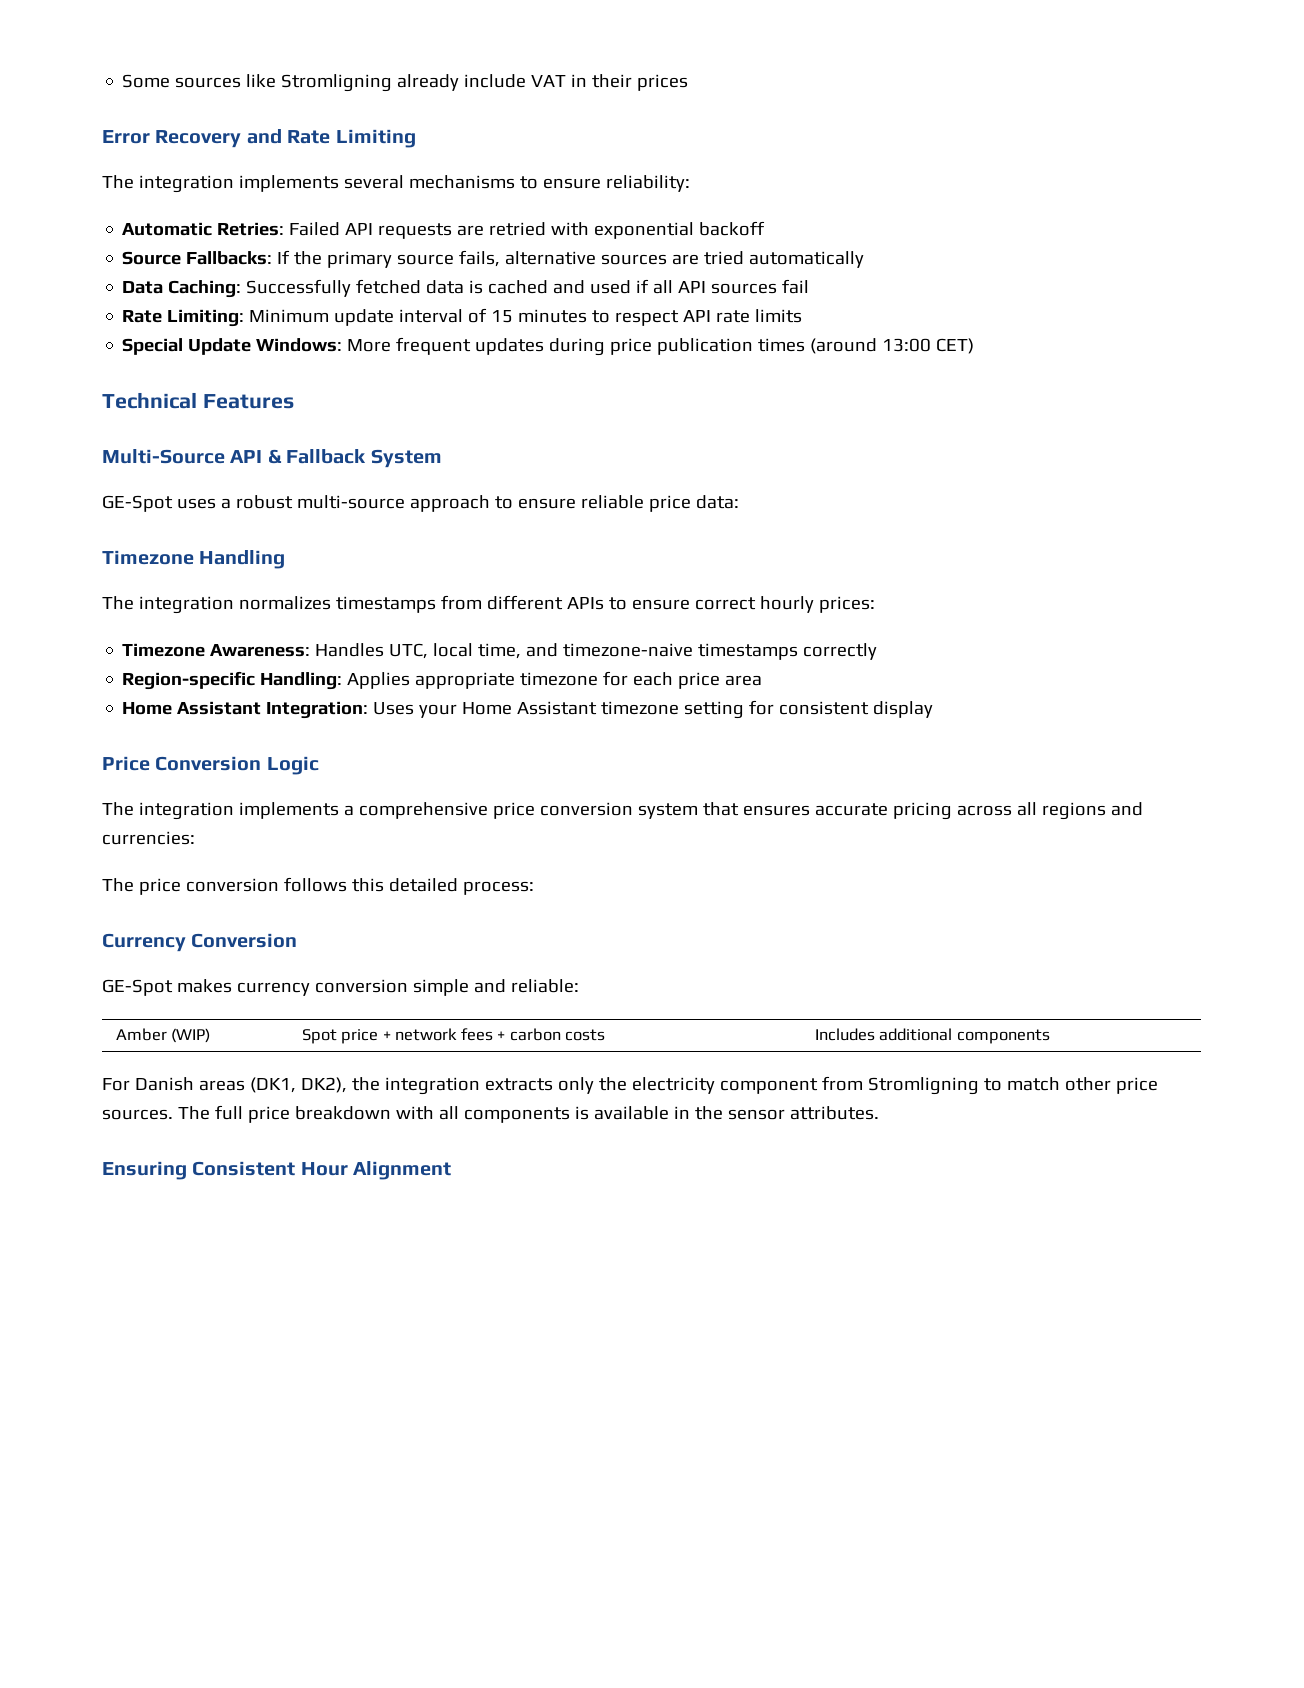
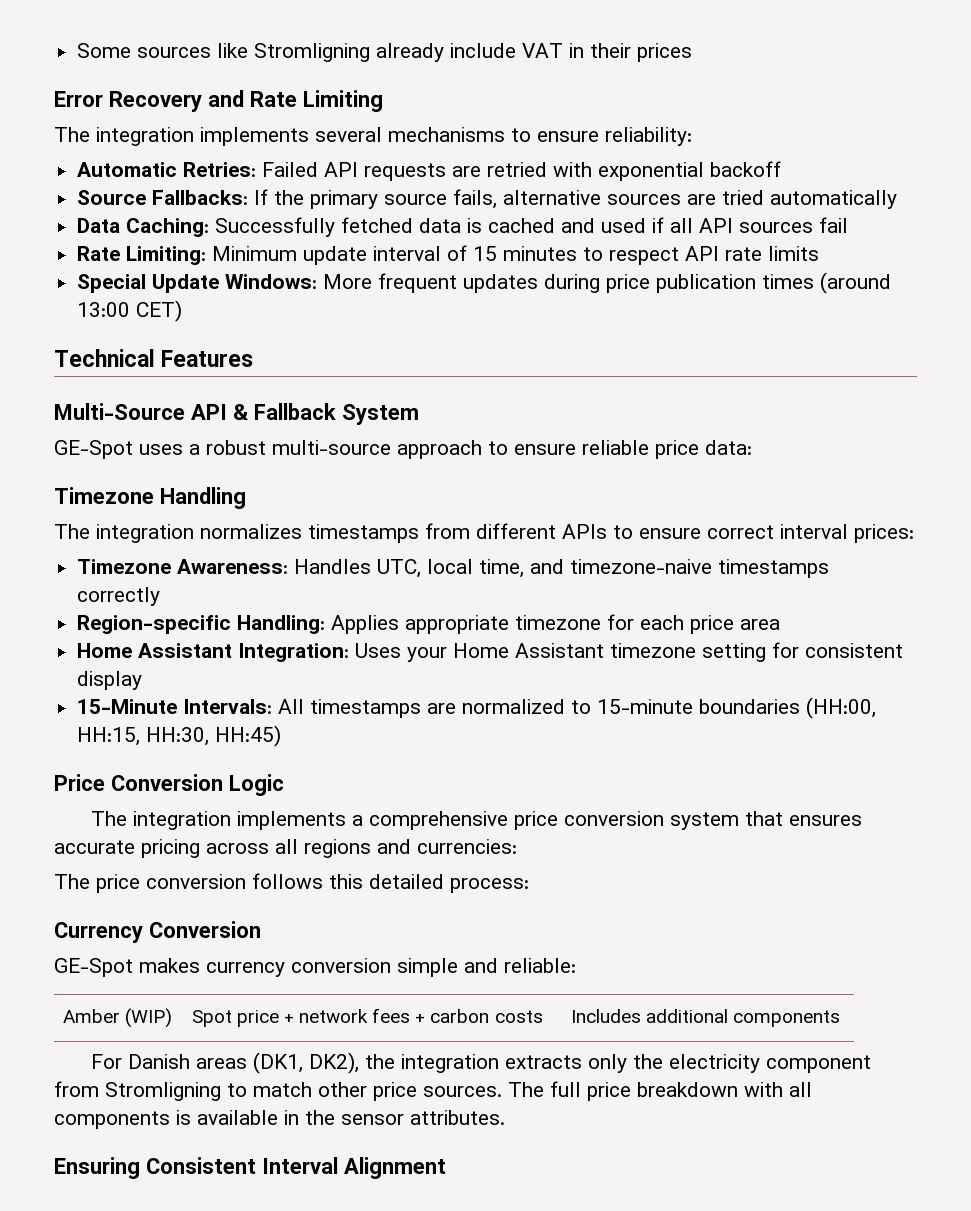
[759,596,814,613] hourly -> [780,524,848,539] interval
(934, 709) none -> [77,697,877,719] [77,725,282,747] // 15-Minute Intervals: All timestamps are normalized to 15-minute boundaries (HH:00, HH:15, HH:30, HH:45)
[300,1162,348,1176] Hour -> [262,1157,338,1174] Interval

